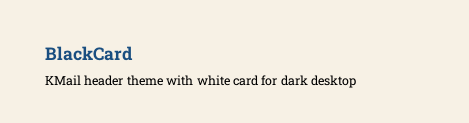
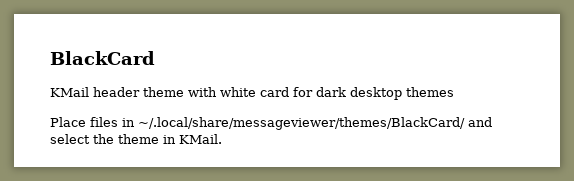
(356, 81) none -> [406,87,454,97] [50,117,492,130] [50,134,222,144] themes // Place files in ~/.local/share/messageviewer/themes/BlackCard/ and select the theme in KMail.

